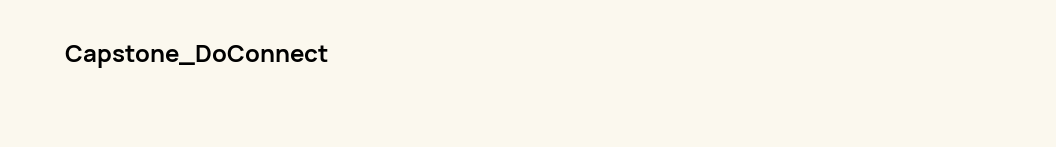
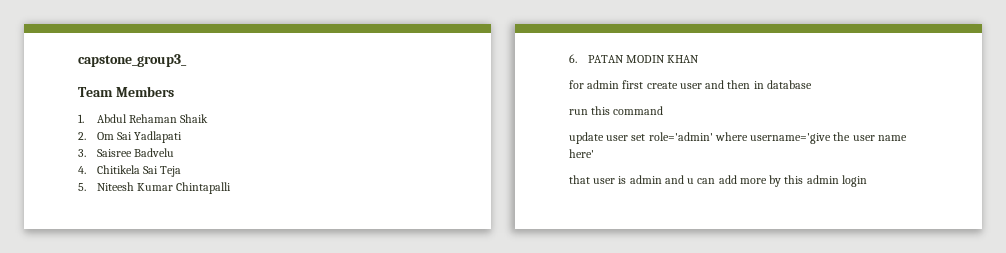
[65,45,328,68] Capstone_DoConnect -> [78,54,187,67] [78,86,174,97] [78,114,209,123] [78,131,183,143] [78,148,174,157] [78,165,182,177] [78,182,232,194] [569,54,700,63] [569,80,812,89] [569,106,664,115] [569,132,907,144] [569,149,594,158] [569,175,867,187] capstone_group3_ // Team Members // 1. Abdul Rehaman Shaik // 2. Om Sai Yadlapati // 3. Saisree Badvelu // 4. Chitikela Sai Teja // 5. Niteesh Kumar Chintapalli // 6. PATAN MODIN KHAN // for admin first create user and then in database // run this command // update user set role='admin' where username='give the user name here' // that user is admin and u can add more by this admin login

